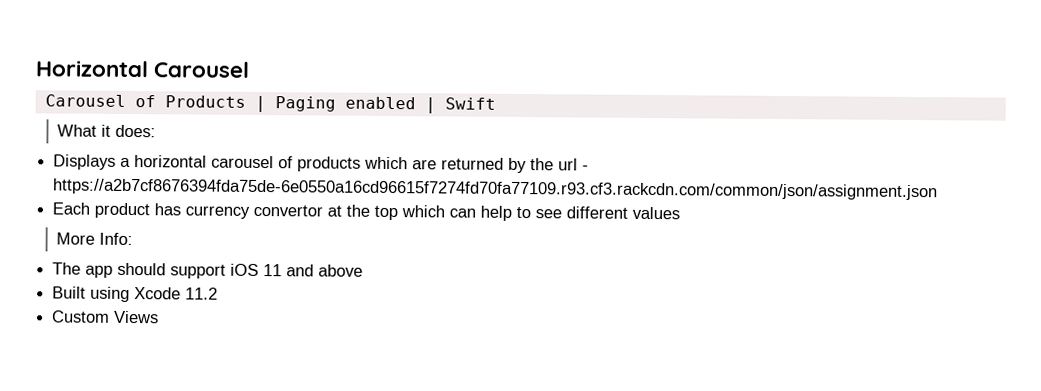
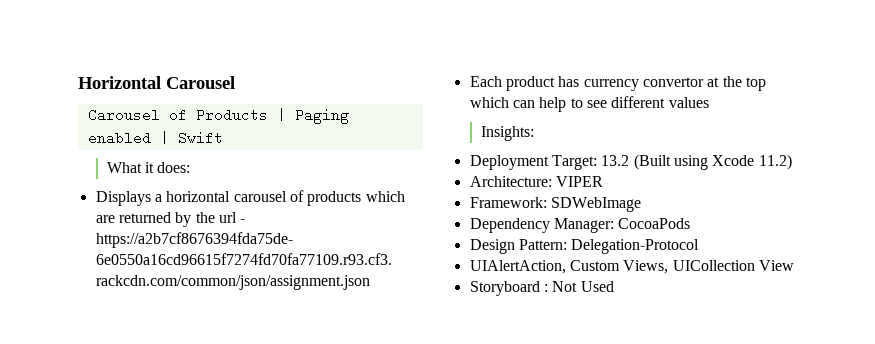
[56,232,134,246] [52,262,364,279] [52,286,219,303] [52,310,160,324] More Info: // The app should support iOS 11 and above // Built using Xcode 11.2 // Custom Views -> [480,126,534,141] [469,154,792,170] [469,176,603,187] [469,197,641,212] [469,218,691,233] [469,239,700,254] [469,260,794,274] [469,281,614,296] Insights: // Deployment Target: 13.2 (Built using Xcode 11.2) // Architecture: VIPER // Framework: SDWebImage // Dependency Manager: CocoaPods // Design Pattern: Delegation-Protocol // UIAlertAction, Custom Views, UICollection View // Storyboard : Not Used

